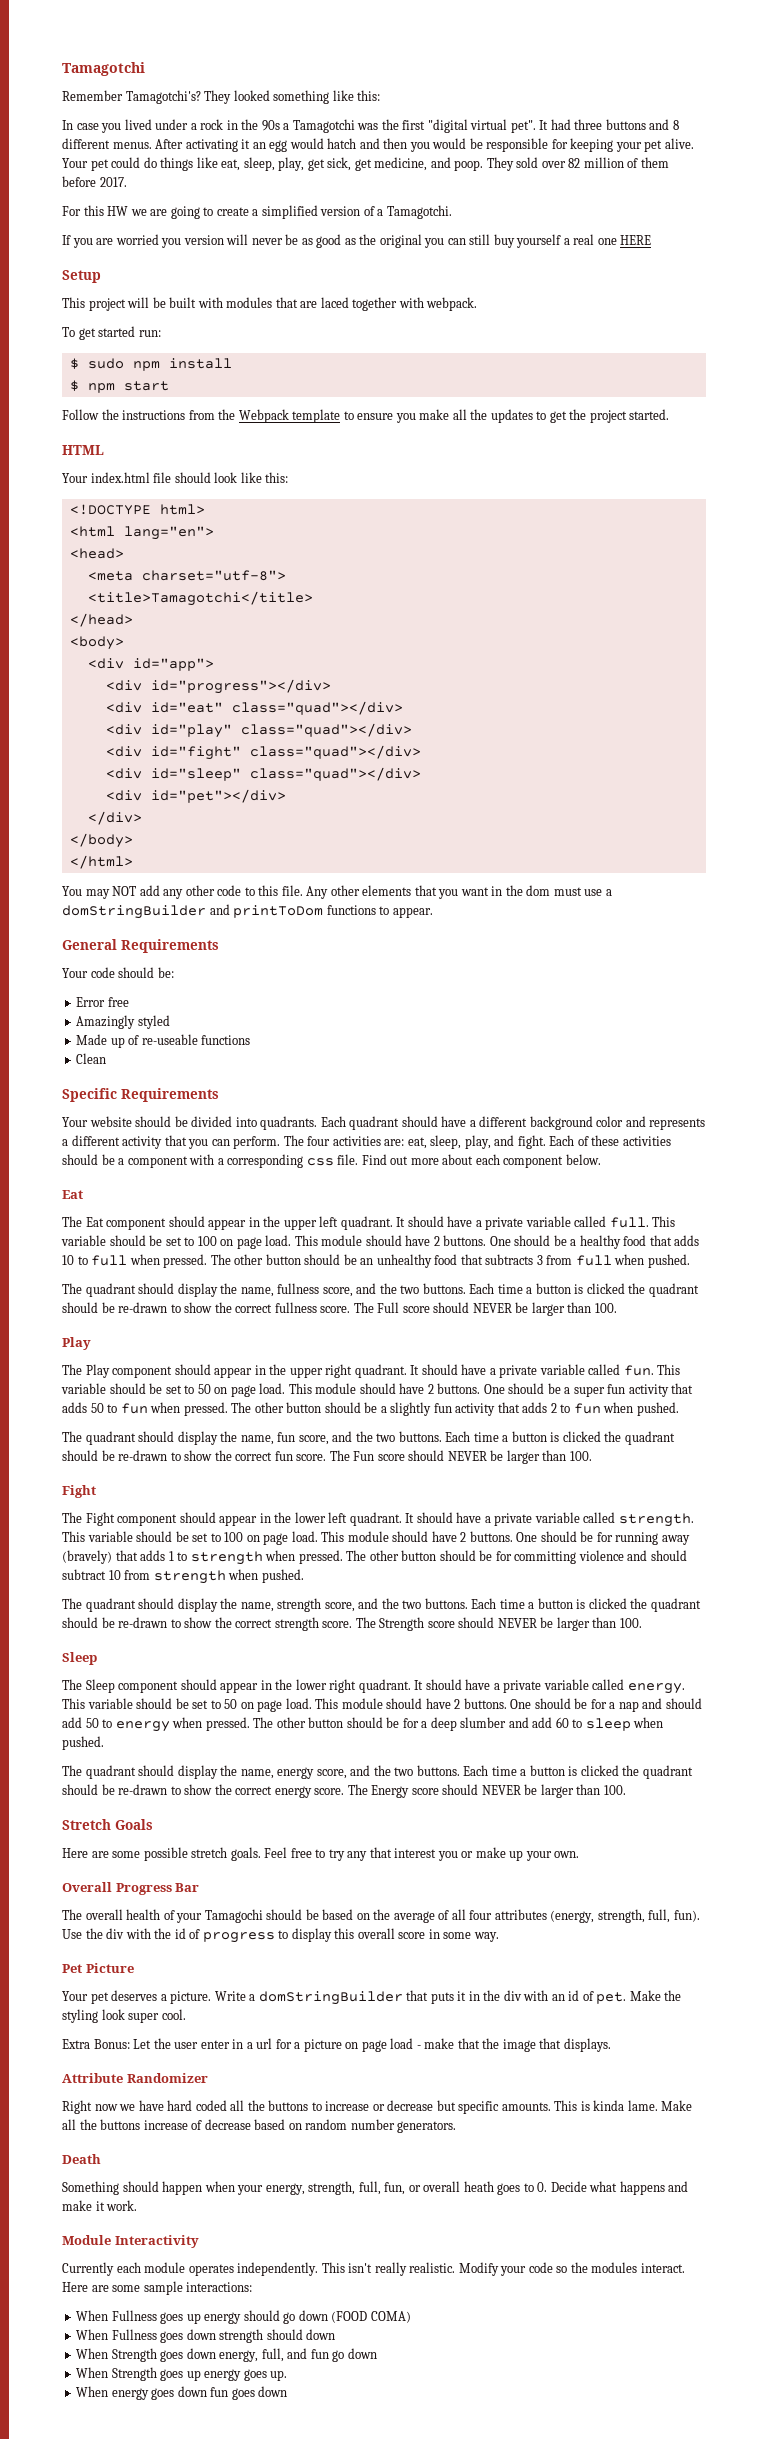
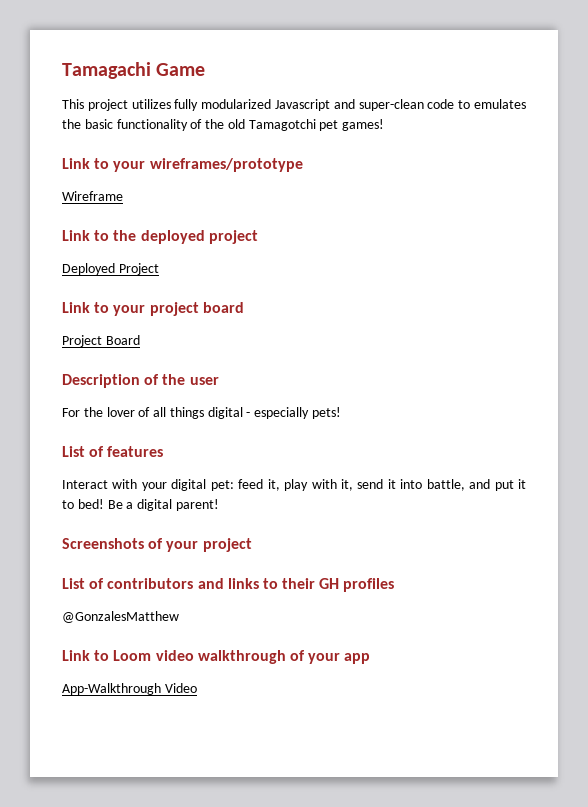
[62,62,145,76] [62,90,381,104] [62,119,679,133] [62,138,694,152] [62,157,669,171] [62,176,127,187] [62,205,452,219] [62,234,652,248] [62,270,101,283] [62,297,478,311] [62,326,161,340] [69,358,232,371] [69,380,169,393] [62,409,670,423] [62,445,104,455] [62,472,289,483] [69,504,205,515] [69,526,214,540] [69,548,124,559] [87,570,286,581] [87,591,313,606] [69,613,133,627] [69,636,124,650] [87,658,214,671] [105,679,331,694] [105,701,403,715] [105,723,412,738] [105,745,421,760] [105,767,421,781] [105,789,286,803] [87,811,142,825] [69,833,133,848] [69,855,133,869] [62,885,612,899] [62,904,433,919] [62,939,219,953] [62,967,174,978] [76,997,129,1007] [76,1015,170,1029] [76,1034,251,1048] [76,1053,107,1064] [62,1088,219,1102] [62,1116,706,1130] [62,1135,671,1149] [62,1154,601,1168] [62,1190,83,1199] [62,1216,676,1230] [61,1235,700,1249] [62,1254,690,1268] [62,1283,699,1297] [62,1302,617,1316] [62,1337,91,1350] [62,1364,681,1378] [61,1383,694,1397] [62,1402,679,1416] [62,1431,675,1445] [62,1450,592,1464] [62,1485,96,1498] [62,1512,694,1527] [62,1531,690,1545] [62,1550,687,1565] [62,1569,304,1584] [62,1598,701,1612] [62,1617,642,1631] [62,1652,97,1665] [62,1679,685,1694] [62,1698,702,1712] [62,1717,664,1732] [62,1736,104,1750] [62,1765,693,1779] [62,1784,626,1798] [62,1819,153,1830] [62,1847,580,1861] [62,1882,200,1895] [62,1909,700,1923] [62,1928,499,1943] [62,1963,134,1973] [62,1990,682,2005] [62,2009,186,2023] [62,2038,611,2052] [62,2073,208,2083] [62,2100,693,2114] [62,2119,457,2133] [62,2154,101,2164] [62,2181,689,2195] [62,2200,138,2211] [62,2235,199,2248] [62,2262,685,2276] [62,2281,253,2295] [76,2310,411,2324] [76,2329,336,2343] [76,2348,377,2362] [76,2367,288,2381] [76,2386,288,2400] Tamagotchi // Remember Tamagotchi's? They looked something like this: // In case you lived under a rock in the 90s a Tamagotchi was the first "digital virtual pet". It had three buttons and 8 different menus. After activating it an egg would hatch and then you would be responsible for keeping your pet alive. Your pet could do things like eat, sleep, play, get sick, get medicine, and poop. They sold over 82 million of them before 2017. // For this HW we are going to create a simplified version of a Tamagotchi. // If you are worried you version will never be as good as the original you can still buy yourself a real one HERE // Setup // This project will be built with modules that are laced together with webpack. // To get started run: // $ sudo npm install // $ npm start // Follow the instructions from the Webpack template to ensure you make all the updates to get the project started. // HTML // Your index.html file should look like this: // <!DOCTYPE html> // <html lang="en"> // <head> // <meta charset="utf-8"> // <title>Tamagotchi</title> // </head> // <body> // <div id="app"> // <div id="progress"></div> // <div id="eat" class="quad"></div> // <div id="play" class="quad"></div> // <div id="fight" class="quad"></div> // <div id="sleep" class="quad"></div> // <div id="pet"></div> // </div> // </body> // </html> // You may NOT add any other code to this file. Any other elements that you want in the dom must use a domStringBuilder and printToDom functions to appear. // General Requirements // Your code should be: // Error free // Amazingly styled // Made up of re-useable functions // Clean // Specific Requirements // Your website should be divided into quadrants. Each quadrant should have a different background color and represents a different activity that you can perform. The four activities are: eat, sleep, play, and fight. Each of these activities should be a component with a corresponding css file. Find out more about each component below. // Eat // The Eat component should appear in the upper left quadrant. It should have a private variable called full. This variable should be set to 100 on page load. This module should have 2 buttons. One should be a healthy food that adds 10 to full when pressed. The other button should be an unhealthy food that subtracts 3 from full when pushed. // The quadrant should display the name, fullness score, and the two buttons. Each time a button is clicked the quadrant should be re-drawn to show the correct fullness score. The Full score should NEVER be larger than 100. // Play // The Play component should appear in the upper right quadrant. It should have a private variable called fun. This variable should be set to 50 on page load. This module should have 2 buttons. One should be a super fun activity that adds 50 to fun when pressed. The other button should be a slightly fun activity that adds 2 to fun when pushed. // The quadrant should display the name, fun score, and the two buttons. Each time a button is clicked the quadrant should be re-drawn to show the correct fun score. The Fun score should NEVER be larger than 100. // Fight // The Fight component should appear in the lower left quadrant. It should have a private variable called strength. This variable should be set to 100 on page load. This module should have 2 buttons. One should be for running away (bravely) that adds 1 to strength when pressed. The other button should be for committing violence and should subtract 10 from strength when pushed. // The quadrant should display the name, strength score, and the two buttons. Each time a button is clicked the quadrant should be re-drawn to show the correct strength score. The Strength score should NEVER be larger than 100. // Sleep // The Sleep component should appear in the lower right quadrant. It should have a private variable called energy. This variable should be set to 50 on page load. This module should have 2 buttons. One should be for a nap and should add 50 to energy when pressed. The other button should be for a deep slumber and add 60 to sleep when pushed. // The quadrant should display the name, energy score, and the two buttons. Each time a button is clicked the quadrant should be re-drawn to show the correct energy score. The Energy score should NEVER be larger than 100. // Stretch Goals // Here are some possible stretch goals. Feel free to try any that interest you or make up your own. // Overall Progress Bar // The overall health of your Tamagochi should be based on the average of all four attributes (energy, strength, full, fun). Use the div with the id of progress to display this overall score in some way. // Pet Picture // Your pet deserves a picture. Write a domStringBuilder that puts it in the div with an id of pet. Make the styling look super cool. // Extra Bonus: Let the user enter in a url for a picture on page load - make that the image that displays. // Attribute Randomizer // Right now we have hard coded all the buttons to increase or decrease but specific amounts. This is kinda lame. Make all the buttons increase of decrease based on random number generators. // Death // Something should happen when your energy, strength, full, fun, or overall heath goes to 0. Decide what happens and make it work. // Module Interactivity // Currently each module operates independently. This isn't really realistic. Modify your code so the modules interact. Here are some sample interactions: // When Fullness goes up energy should go down (FOOD COMA) // When Fullness goes down strength should down // When Strength goes down energy, full, and fun go down // When Strength goes up energy goes up. // When energy goes down fun goes down -> [62,62,206,79] [62,99,526,111] [62,119,385,131] [62,158,303,172] [62,191,123,201] [62,230,258,244] [62,263,159,275] [62,302,244,316] [62,335,140,347] [62,374,219,388] [62,407,342,419] [62,446,164,457] [62,479,526,491] [62,499,219,511] [62,538,252,552] [62,578,395,592] [62,611,179,623] [62,650,371,664] [62,683,197,695] Tamagachi Game // This project utilizes fully modularized Javascript and super-clean code to emulates the basic functionality of the old Tamagotchi pet games! // Link to your wireframes/prototype // Wireframe // Link to the deployed project // Deployed Project // Link to your project board // Project Board // Description of the user // For the lover of all things digital - especially pets! // List of features // Interact with your digital pet: feed it, play with it, send it into battle, and put it to bed! Be a digital parent! // Screenshots of your project // List of contributors and links to their GH profiles // @GonzalesMatthew // Link to Loom video walkthrough of your app // App-Walkthrough Video

